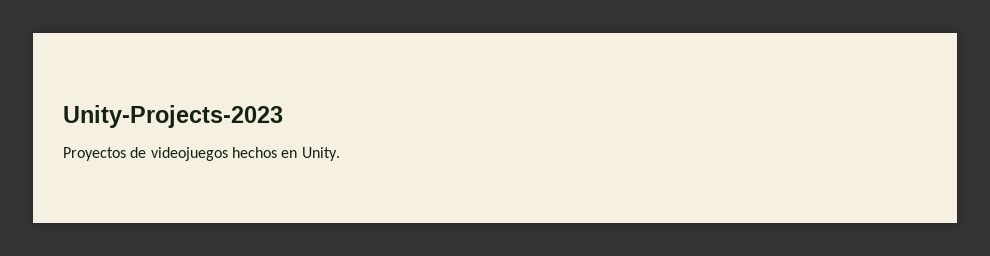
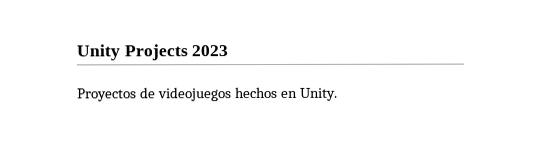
[63,105,283,128] Unity-Projects-2023 -> [76,44,229,61] Unity Projects 2023

